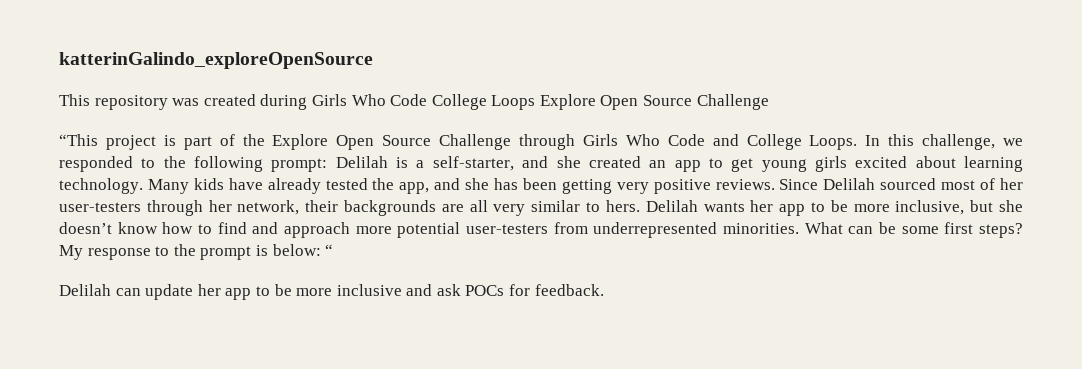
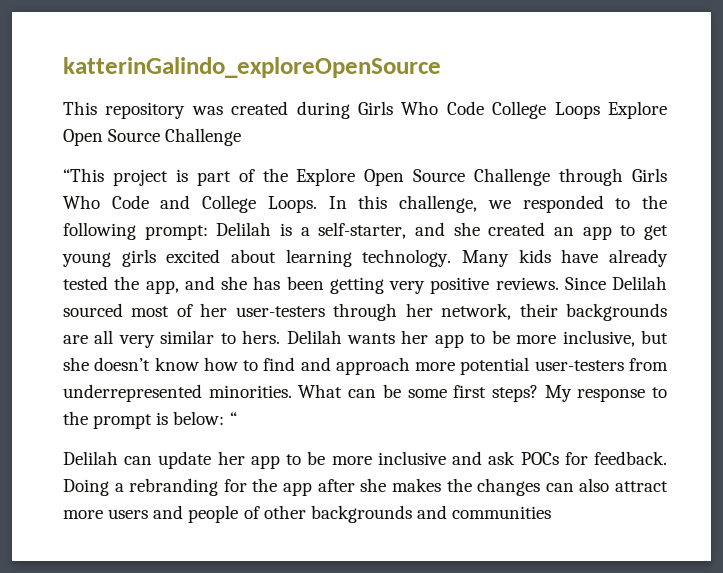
(604, 290) none -> [63,478,668,496] [63,505,552,523] Doing a rebranding for the app after she makes the changes can also attract more users and people of other backgrounds and communities

